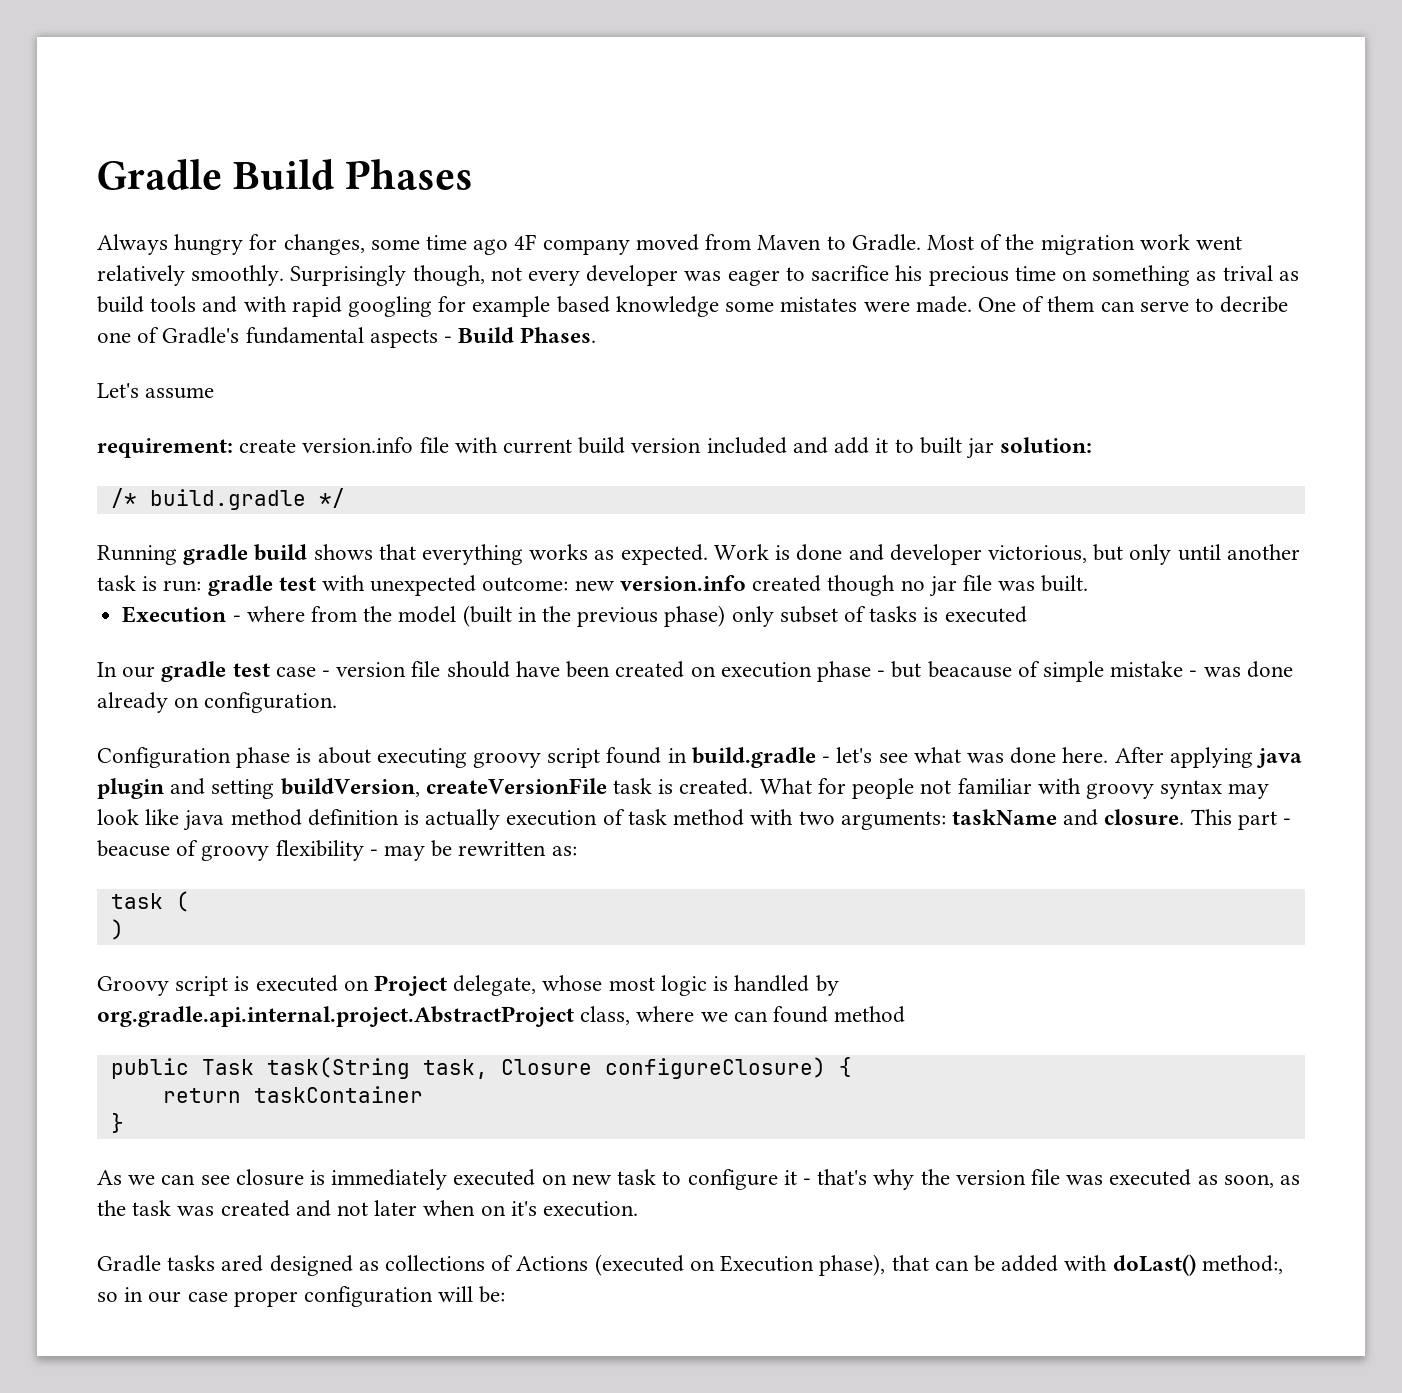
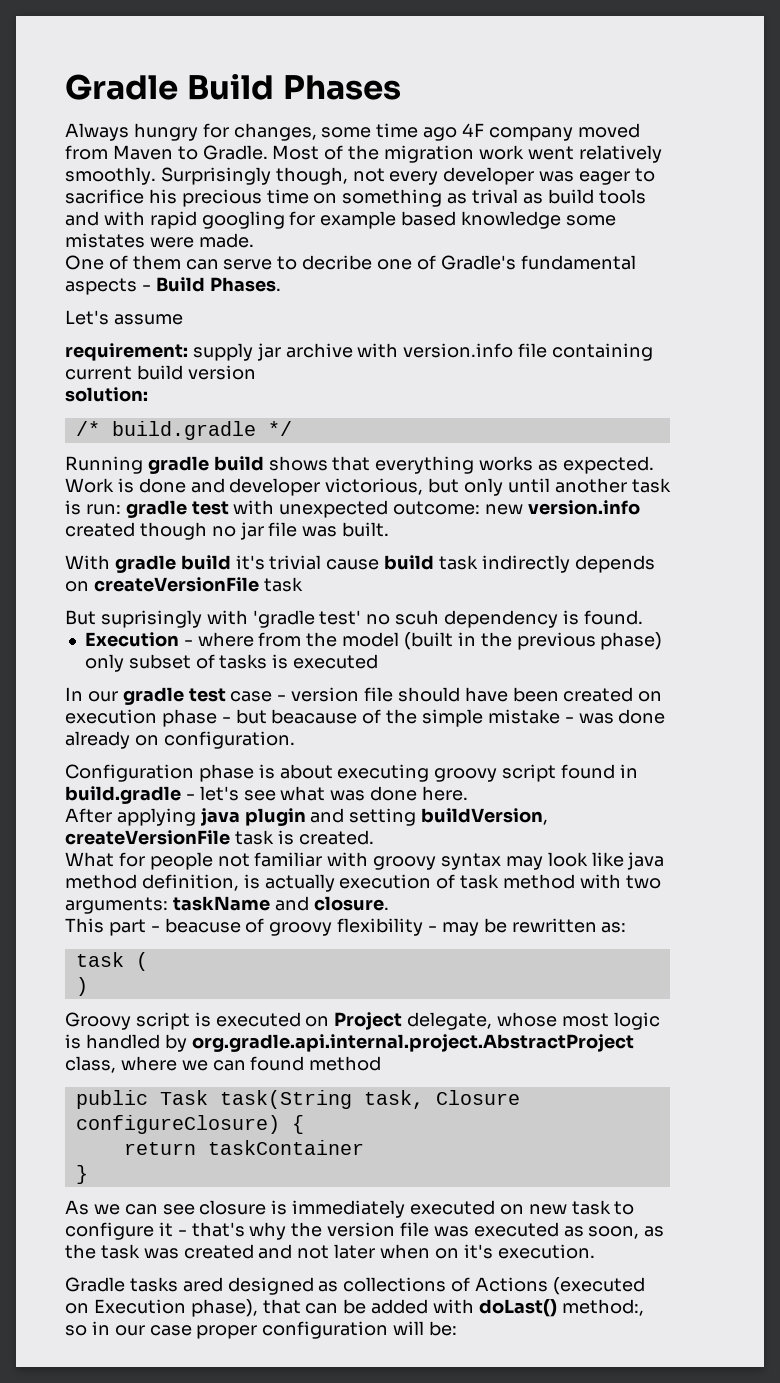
(972, 304) none -> (254, 240) //
[239,439,297,453] create -> [192,343,399,361] supply jar archive with
[454,437,498,453] with -> [552,343,654,361] containing
[706,437,994,459] included and add it to built jar -> (256, 372) //
(1089, 583) none -> [65,555,655,573] [65,577,303,592] [65,610,643,628] // With gradle build it's trivial cause build task indirectly depends on createVersionFile task // But suprisingly with 'gradle test' no scuh dependency is found.
(1040, 669) none -> [386,709,418,724] the
(1109, 755) none -> (469, 793) //
(754, 786) none -> (374, 837) //
[307,809,399,826] definition -> [141,874,239,891] definition,
(1185, 817) none -> (389, 903) //

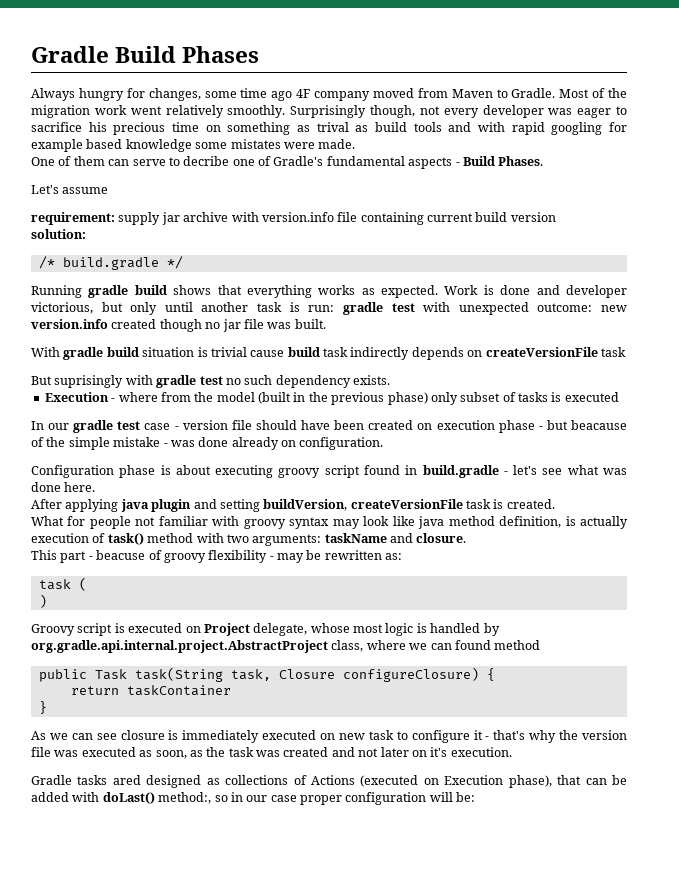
[235,555,265,570] it's -> [142,347,208,357] situation is
[252,610,643,628] 'gradle test' no scuh dependency is found. -> [156,375,390,388] gradle test no such dependency exists.
[460,874,500,889] task -> [107,533,144,545] task()
[380,1244,431,1259] when -> (409, 752) none

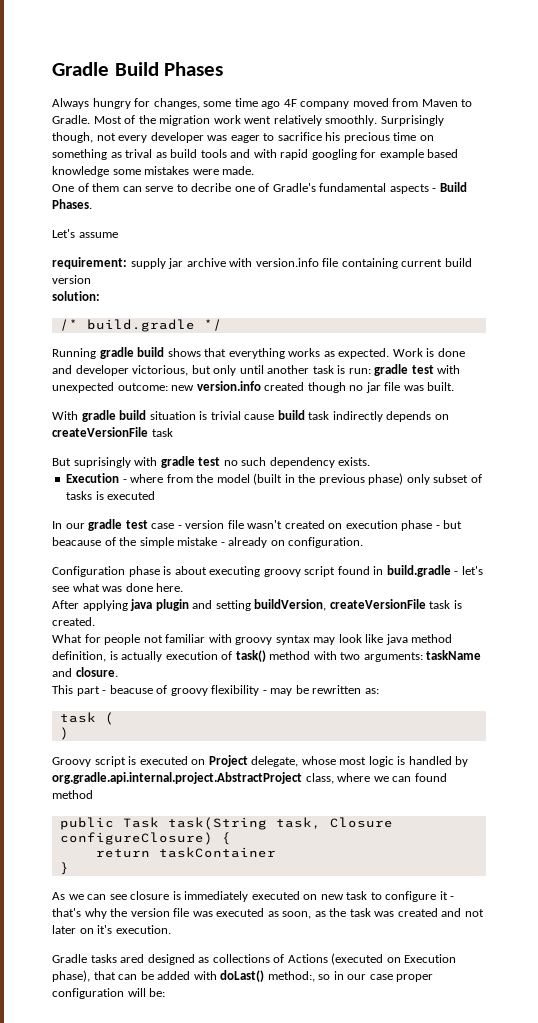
[230,139,281,149] mistates -> [144,166,190,175] mistakes
[255,420,365,430] should have been -> [247,520,283,529] wasn't
[170,437,229,447] was done -> (225, 544) none

